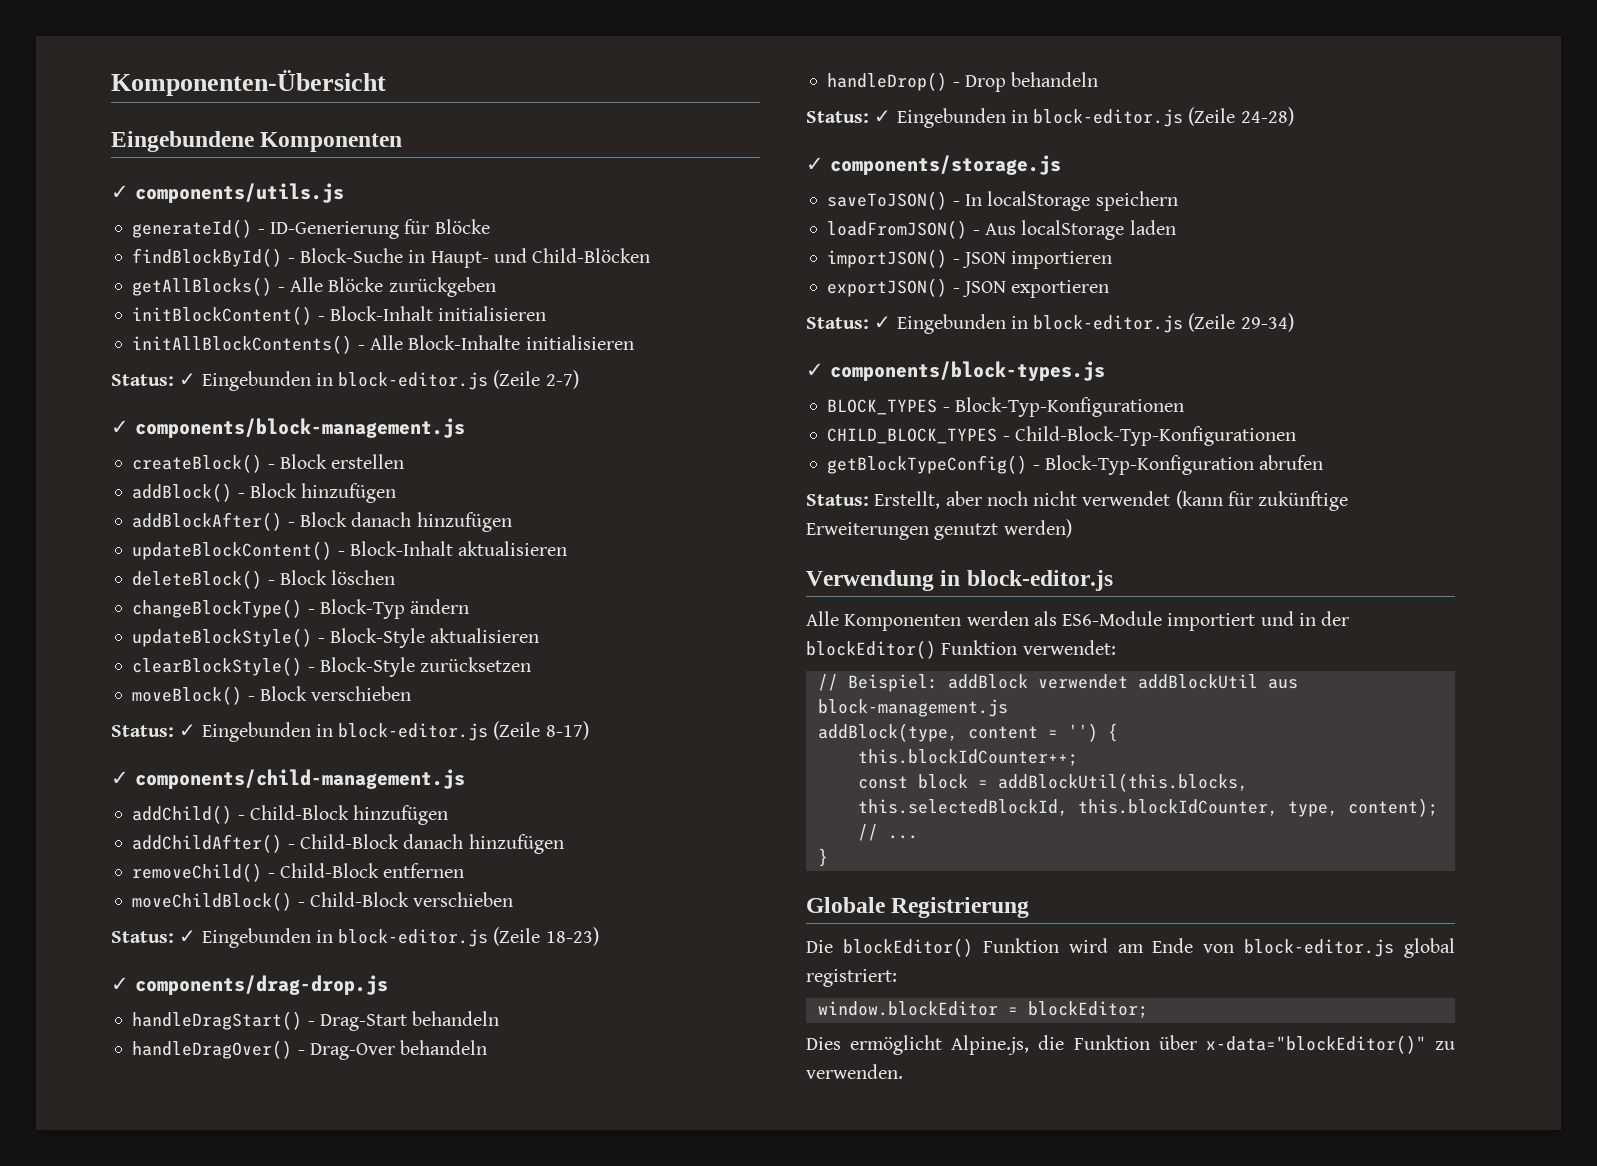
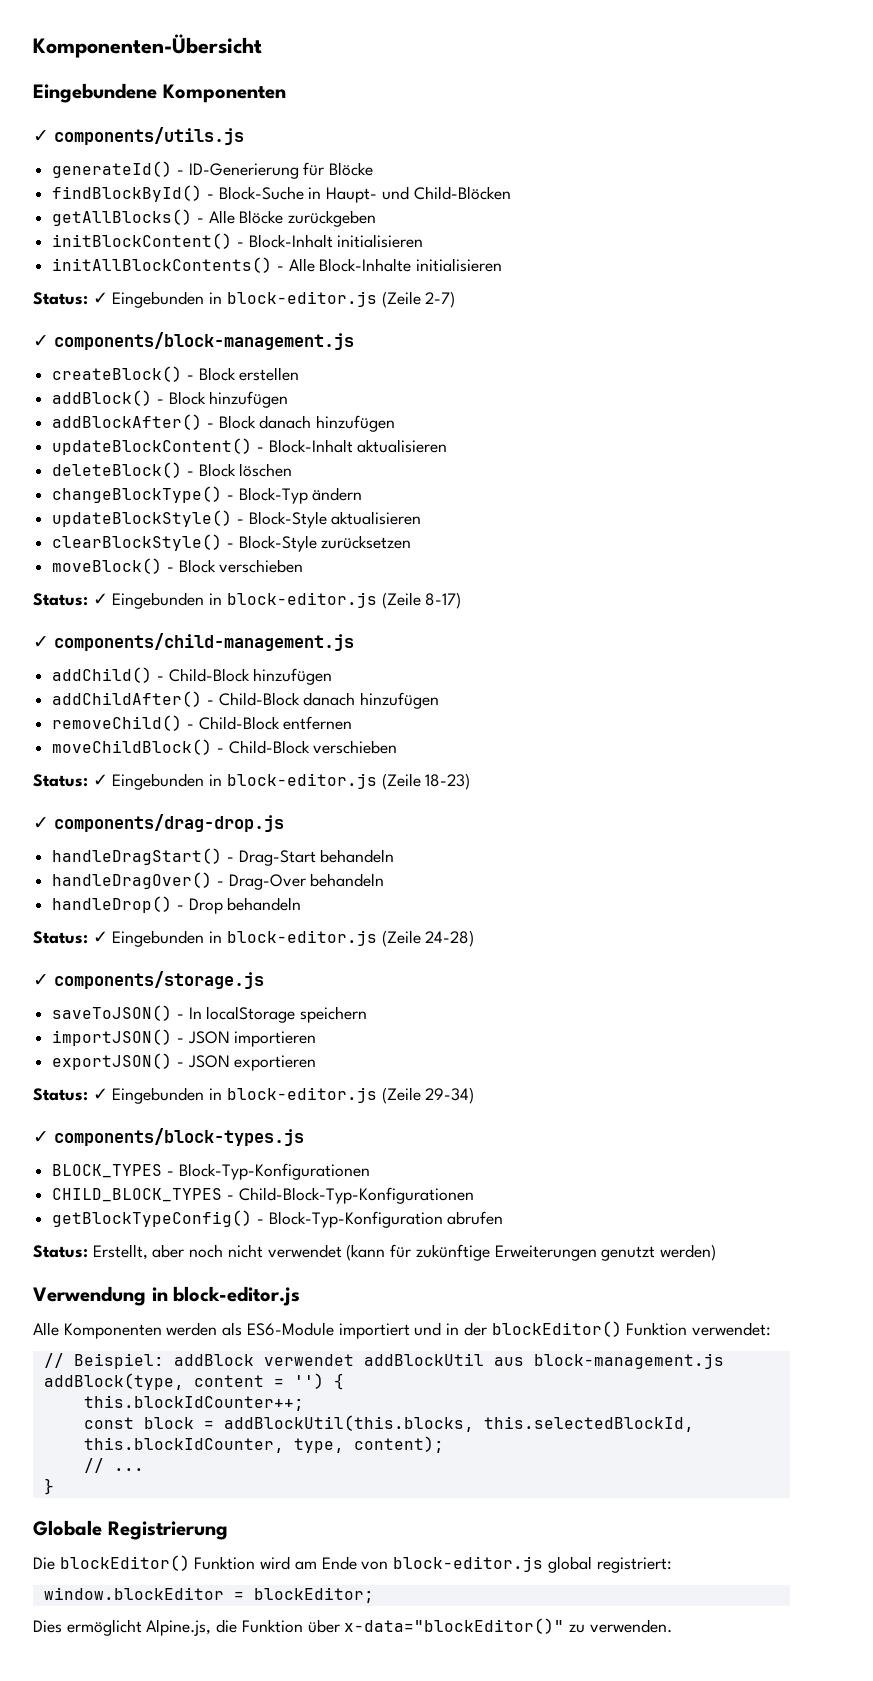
[827,220,1176,240] // loadFromJSON() - Aus localStorage laden -> (368, 1014) none

